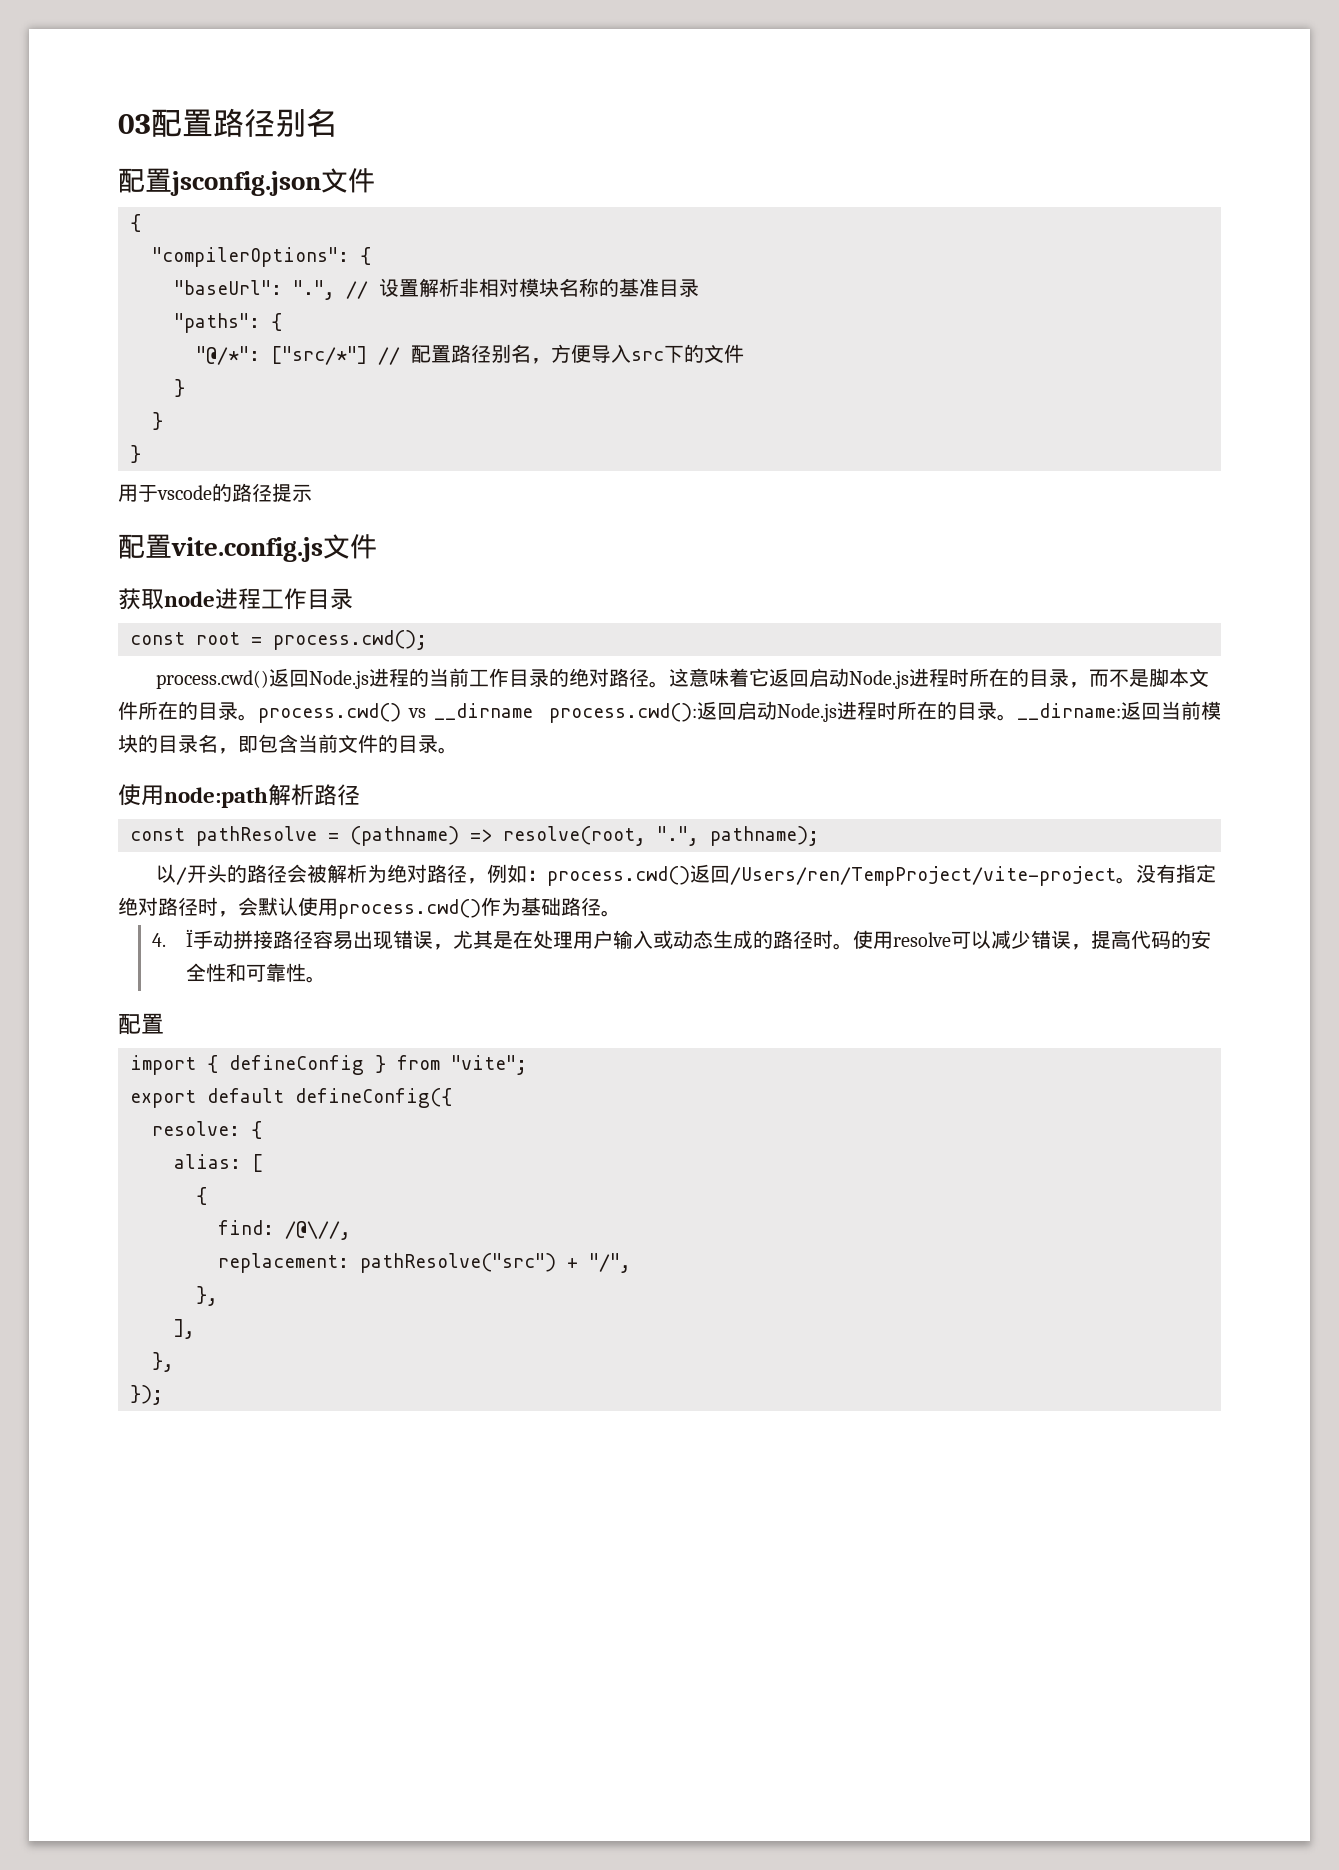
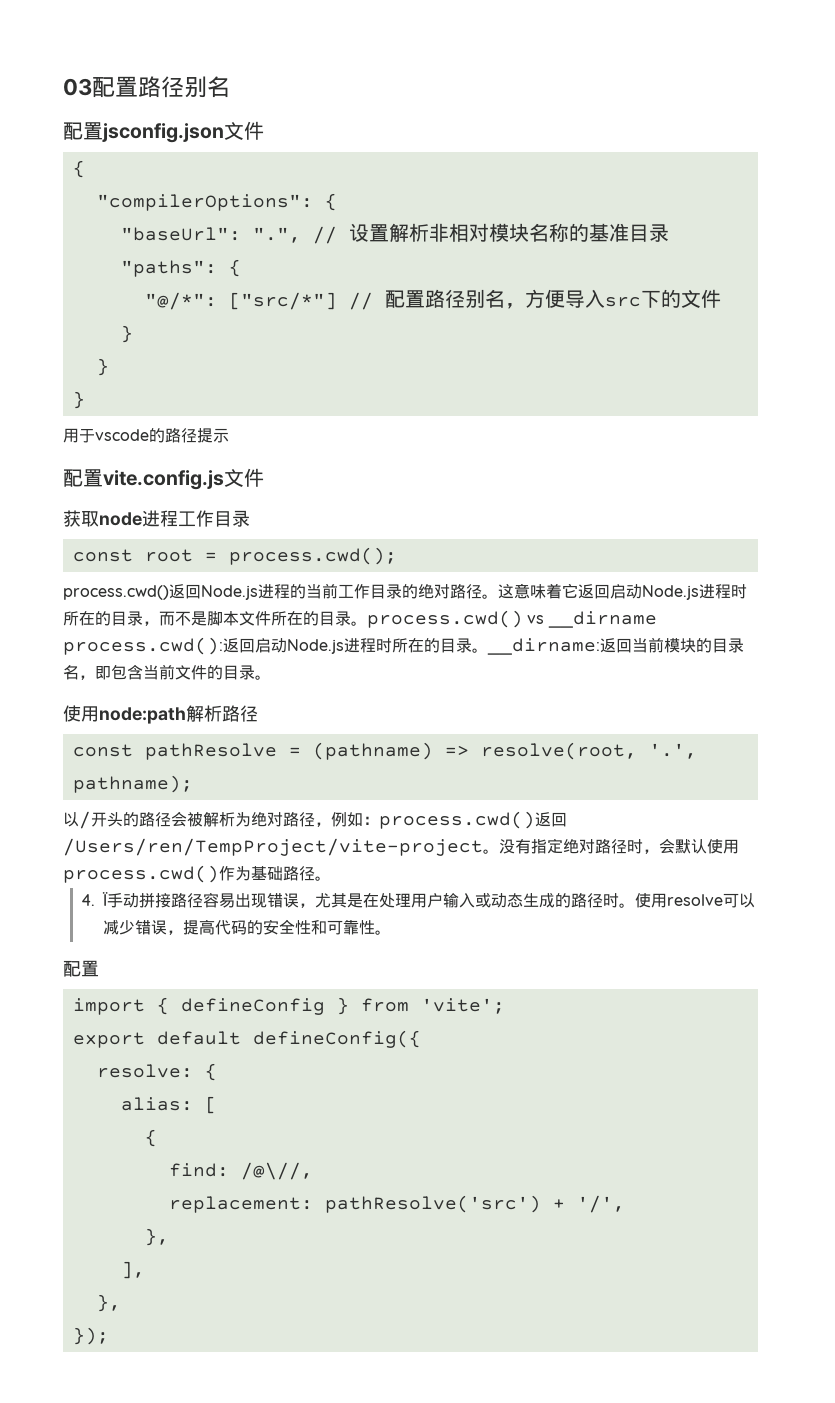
[657,826,699,846] ".", -> [648,743,697,759] '.',
[451,1055,527,1075] "vite"; -> [420,998,505,1014] 'vite';
[360,1253,631,1273] pathResolve("src") + "/", -> [324,1195,625,1213] pathResolve('src') + '/',

